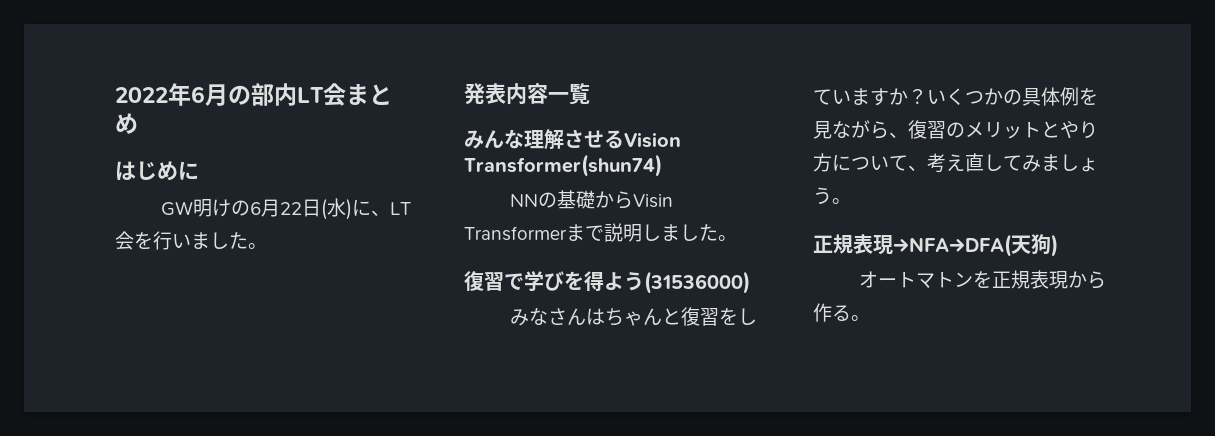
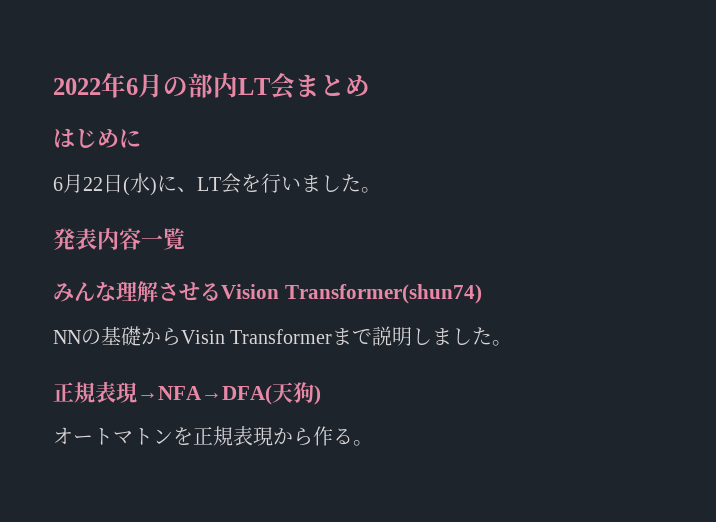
[161,199,251,217] GW明けの -> (141, 138) none
[464,271,750,294] [510,307,758,326] [813,87,1098,106] [813,120,1098,139] [813,153,1098,173] [813,187,851,205] // 復習で学びを得よう(31536000) // みなさんはちゃんと復習をしていますか？いくつかの具体例を見ながら、復習のメリットとやり方について、考え直してみましょう。 -> (513, 343) none

